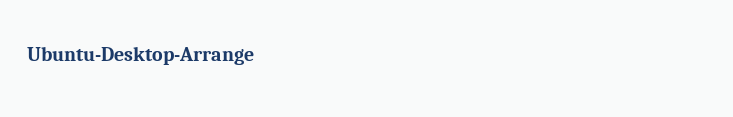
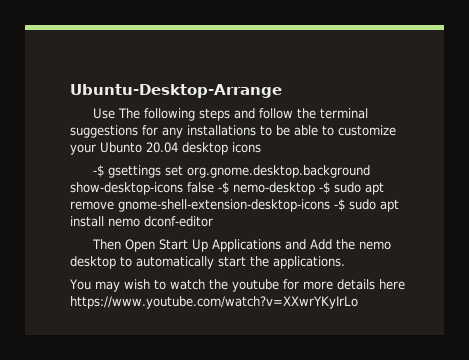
(254, 55) none -> [93,108,369,121] [70,125,396,138] [70,142,261,155] [93,165,371,178] [70,182,384,195] [70,199,399,212] [70,216,213,227] [92,239,392,252] [70,256,345,269] [69,279,405,292] [70,296,358,309] // Use The following steps and follow the terminal suggestions for any installations to be able to customize your Ubunto 20.04 desktop icons // -$ gsettings set org.gnome.desktop.background show-desktop-icons false -$ nemo-desktop -$ sudo apt remove gnome-shell-extension-desktop-icons -$ sudo apt install nemo dconf-editor // Then Open Start Up Applications and Add the nemo desktop to automatically start the applications. // You may wish to watch the youtube for more details here https://www.youtube.com/watch?v=XXwrYKyIrLo

